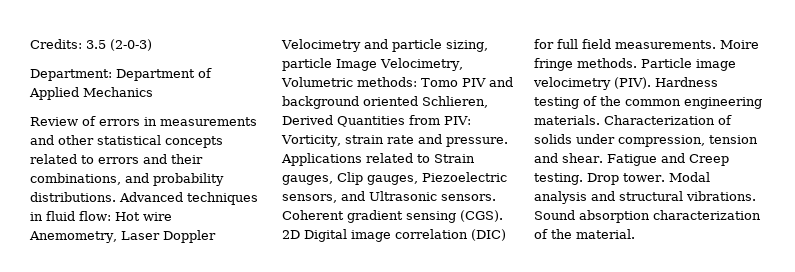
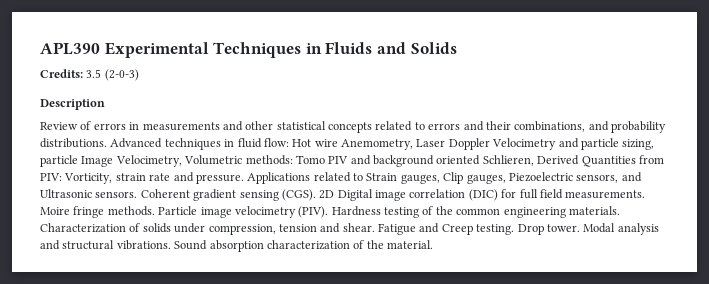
[30,39,152,51] [30,68,212,81] [29,87,153,100] Credits: 3.5 (2-0-3) // Department: Department of Applied Mechanics -> [40,42,457,58] [40,69,139,81] [40,99,105,110] APL390 Experimental Techniques in Fluids and Solids // Credits: 3.5 (2-0-3) // Description

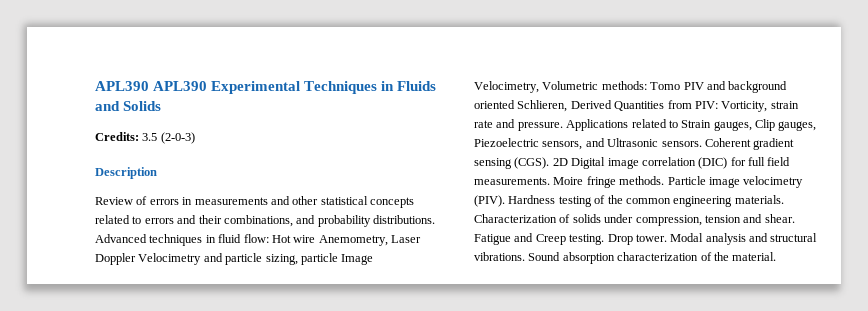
[40,42,100,55] APL390 -> [95,81,208,91] APL390 APL390

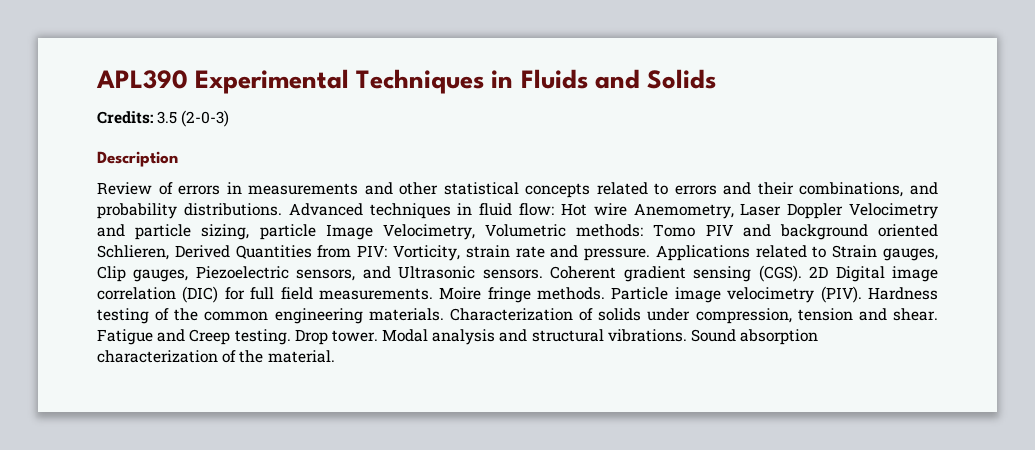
[95,81,208,91] APL390 APL390 -> [96,70,188,89] APL390

